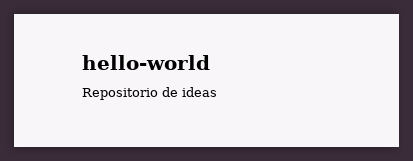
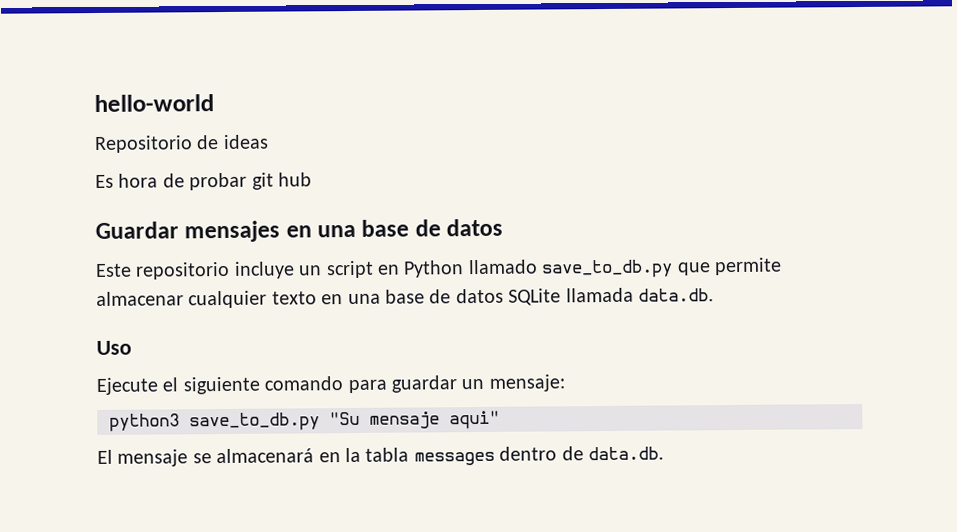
(217, 92) none -> [95,172,312,191] [95,218,504,243] [95,257,782,280] [96,287,714,309] [96,340,132,356] [96,374,565,396] [109,410,500,432] [97,446,664,467] // Es hora de probar git hub // Guardar mensajes en una base de datos // Este repositorio incluye un script en Python llamado save_to_db.py que permite almacenar cualquier texto en una base de datos SQLite llamada data.db. // Uso // Ejecute el siguiente comando para guardar un mensaje: // python3 save_to_db.py "Su mensaje aqui" // El mensaje se almacenará en la tabla messages dentro de data.db.

